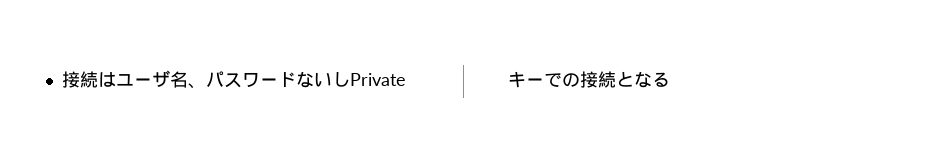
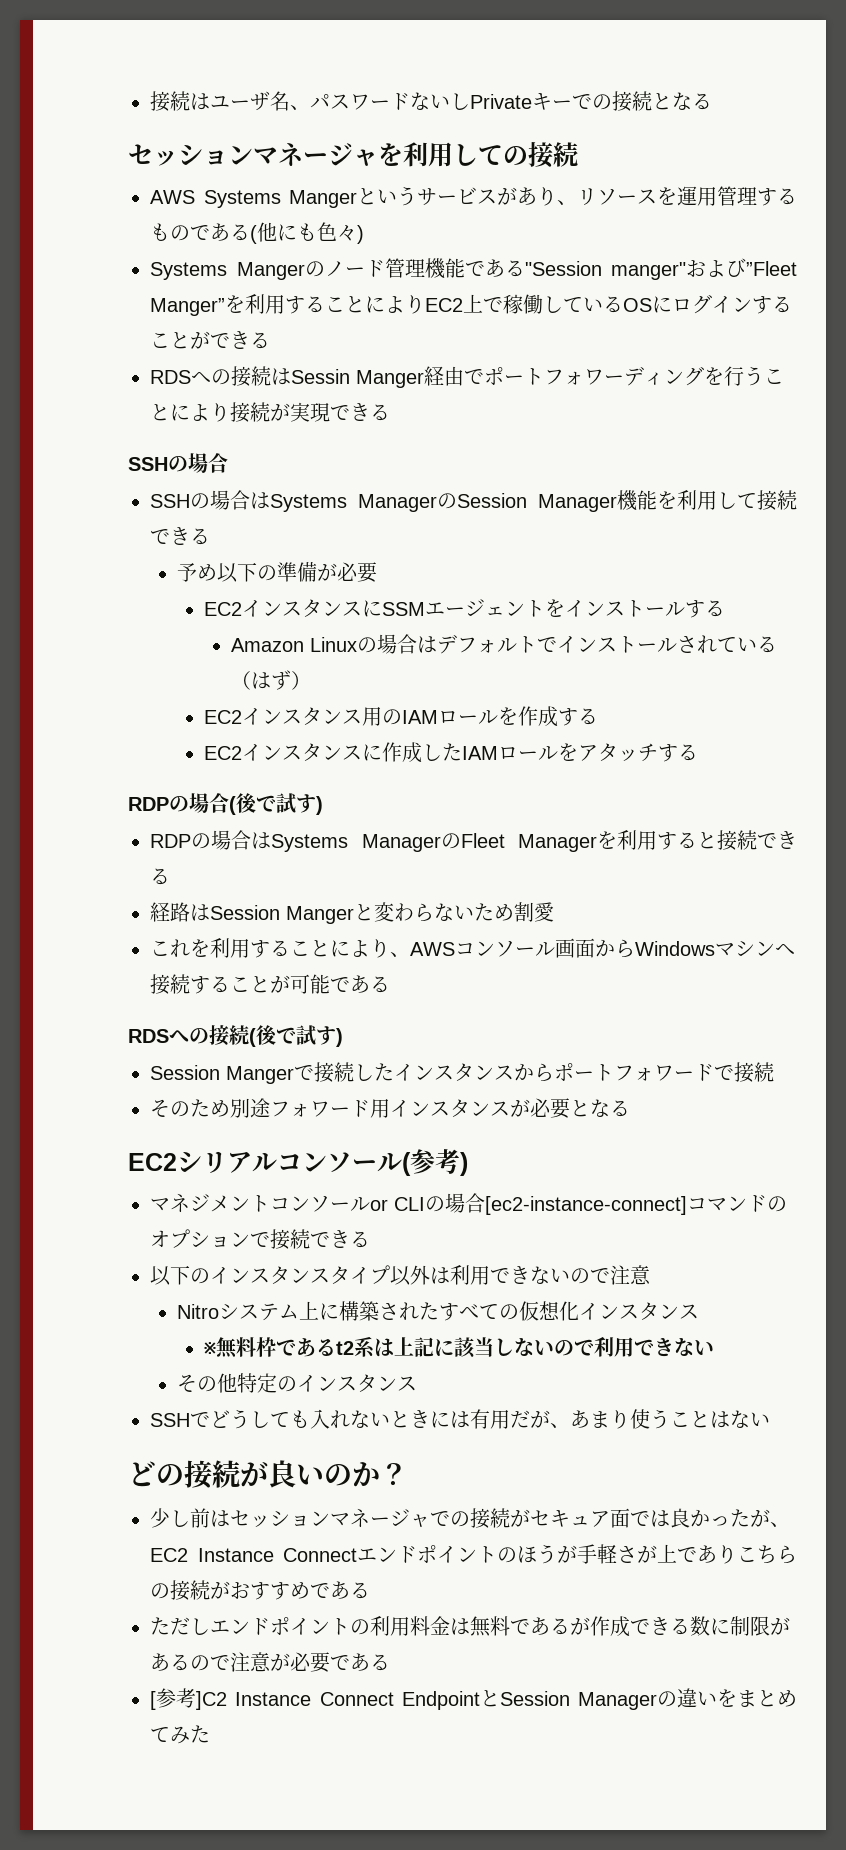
(670, 79) none -> [128,142,578,168] [150,186,797,208] [150,222,364,244] [150,258,797,280] [150,294,792,316] [150,331,270,349] [150,366,784,388] [150,402,390,423] [128,453,228,473] [150,490,797,512] [150,527,210,545] [176,562,377,583] [203,599,725,618] [230,634,777,654] [230,670,311,690] [203,706,598,727] [203,742,698,763] [128,793,323,815] [150,830,797,852] [150,868,170,885] [150,902,554,924] [150,938,795,958] [150,974,390,995] [128,1025,343,1047] [150,1062,774,1084] [150,1098,630,1119] [128,1149,468,1176] [150,1193,787,1215] [150,1229,370,1250] [150,1265,651,1286] [176,1301,699,1321] [203,1336,714,1359] [176,1373,417,1393] [150,1409,770,1429] [128,1460,408,1489] [150,1508,790,1529] [150,1544,797,1564] [150,1580,370,1601] [150,1616,790,1637] [150,1652,390,1673] [150,1688,797,1710] [150,1725,210,1744] // セッションマネージャを利用しての接続 // AWS Systems Mangerというサービスがあり、リソースを運用管理するものである(他にも色々) // Systems Mangerのノード管理機能である"Session manger"および”Fleet Manger”を利用することによりEC2上で稼働しているOSにログインすることができる // RDSへの接続はSessin Manger経由でポートフォワーディングを行うことにより接続が実現できる // SSHの場合 // SSHの場合はSystems ManagerのSession Manager機能を利用して接続できる // 予め以下の準備が必要 // EC2インスタンスにSSMエージェントをインストールする // Amazon Linuxの場合はデフォルトでインストールされている（はず） // EC2インスタンス用のIAMロールを作成する // EC2インスタンスに作成したIAMロールをアタッチする // RDPの場合(後で試す) // RDPの場合はSystems ManagerのFleet Managerを利用すると接続できる // 経路はSession Mangerと変わらないため割愛 // これを利用することにより、AWSコンソール画面からWindowsマシンへ接続することが可能である // RDSへの接続(後で試す) // Session Mangerで接続したインスタンスからポートフォワードで接続 // そのため別途フォワード用インスタンスが必要となる // EC2シリアルコンソール(参考) // マネジメントコンソールor CLIの場合[ec2-instance-connect]コマンドのオプションで接続できる // 以下のインスタンスタイプ以外は利用できないので注意 // Nitroシステム上に構築されたすべての仮想化インスタンス // ※無料枠であるt2系は上記に該当しないので利用できない // その他特定のインスタンス // SSHでどうしても入れないときには有用だが、あまり使うことはない // どの接続が良いのか？ // 少し前はセッションマネージャでの接続がセキュア面では良かったが、EC2 Instance Connectエンドポイントのほうが手軽さが上でありこちらの接続がおすすめである // ただしエンドポイントの利用料金は無料であるが作成できる数に制限があるので注意が必要である // [参考]C2 Instance Connect EndpointとSession Managerの違いをまとめてみた

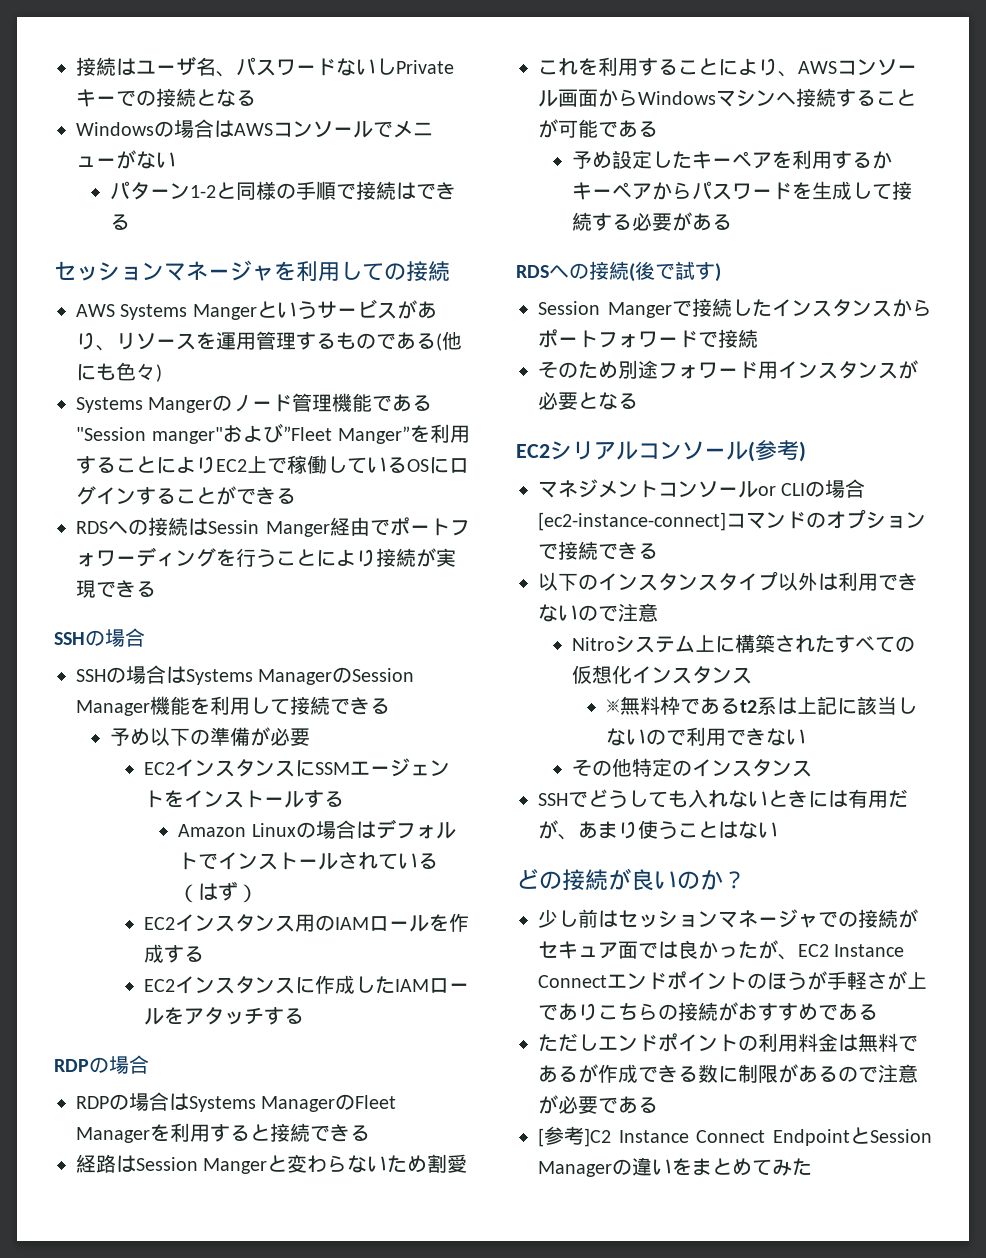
(712, 101) none -> [76,119,433,138] [76,150,176,169] [110,181,457,200] [110,214,131,230] // Windowsの場合はAWSコンソールでメニューがない // パターン1-2と同様の手順で接続はできる
[229,793,323,815] (後で試す) -> (149, 1064) none
(390, 984) none -> [572,150,893,169] [572,181,913,200] [572,212,733,231] // 予め設定したキーペアを利用するかキーペアからパスワードを生成して接続する必要がある

